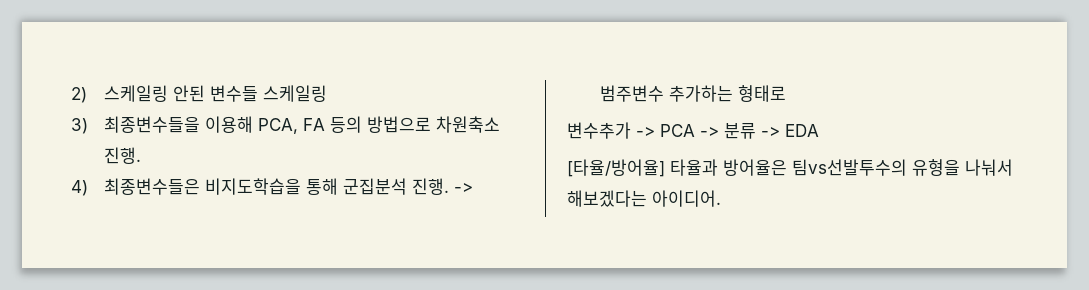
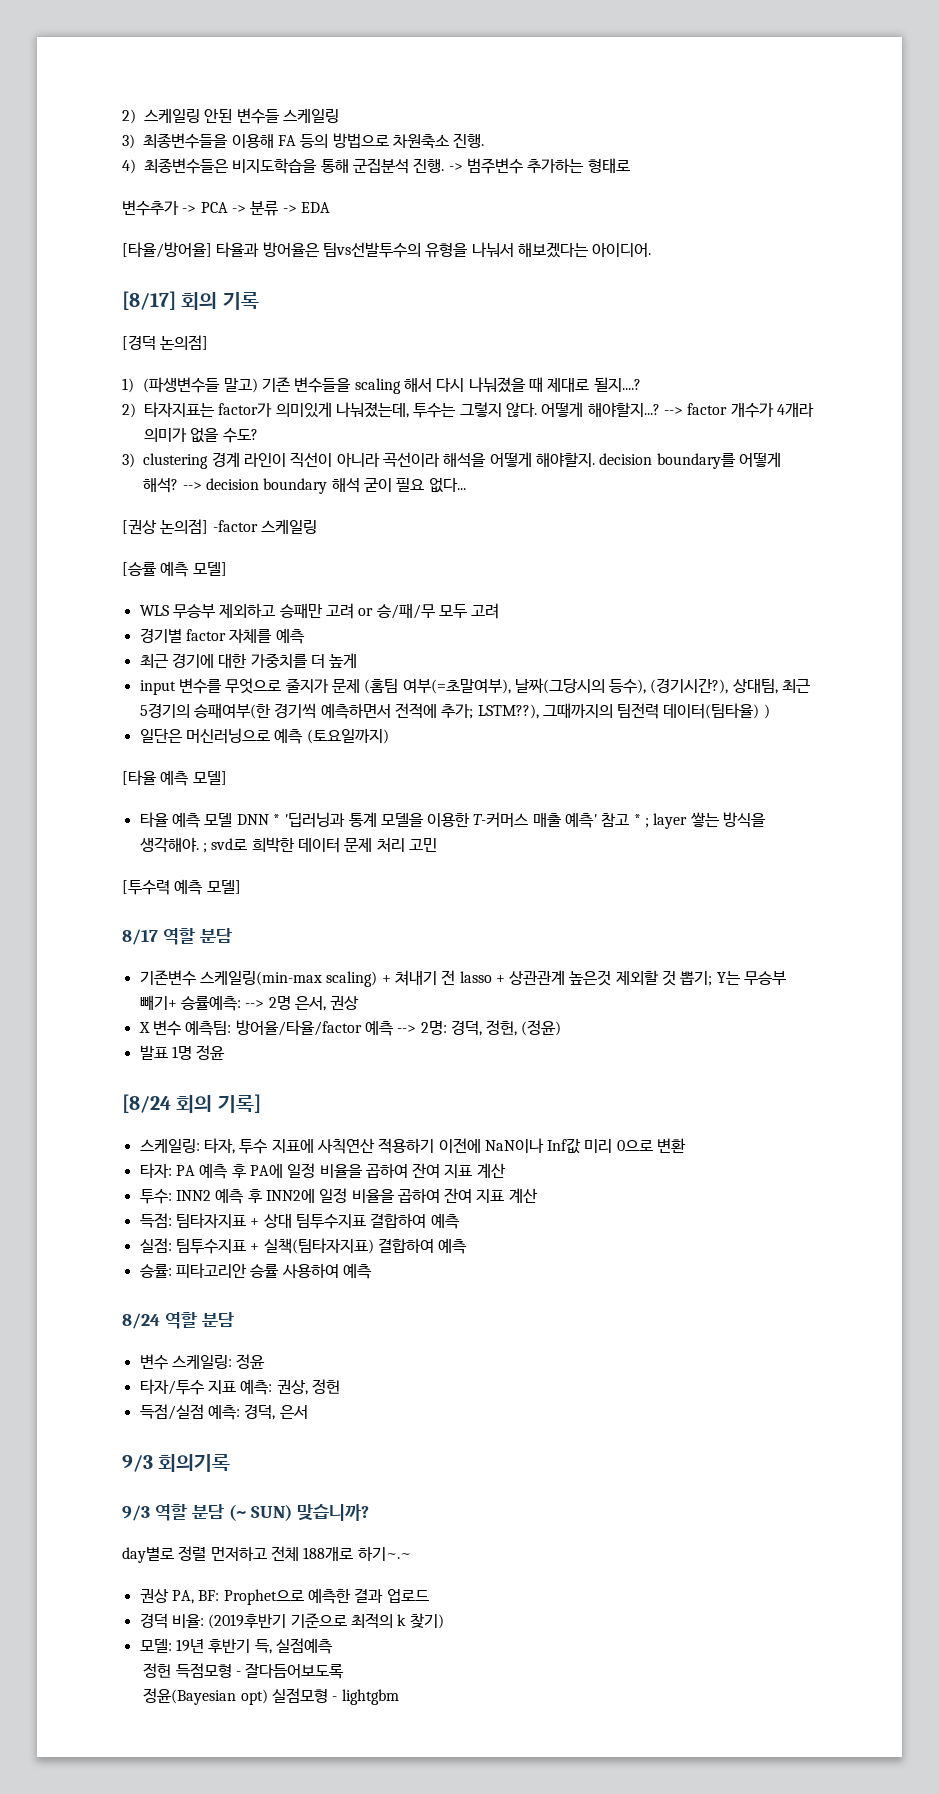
[257,118,298,134] PCA, -> (274, 141) none
(721, 198) none -> [122,291,259,310] [122,335,209,350] [122,377,641,394] [122,402,814,418] [144,428,258,443] [122,452,781,469] [143,477,466,494] [122,519,317,534] [122,561,227,577] [139,603,500,619] [139,628,305,644] [139,653,358,668] [139,678,812,695] [139,703,770,719] [139,728,389,744] [122,770,227,786] [139,812,767,829] [139,837,437,853] [122,879,241,895] [122,928,232,945] [139,970,787,987] [139,995,360,1011] [138,1020,562,1036] [139,1045,226,1060] [122,1094,261,1113] [139,1138,687,1154] [139,1163,506,1179] [139,1188,538,1204] [139,1213,460,1229] [139,1238,468,1254] [139,1263,372,1279] [122,1312,234,1329] [139,1354,266,1370] [139,1379,340,1395] [139,1404,308,1420] [122,1454,231,1472] [122,1504,370,1521] [122,1546,411,1563] [139,1588,429,1605] [139,1613,444,1629] [139,1638,333,1654] [143,1663,345,1679] [143,1688,399,1705] // [8/17] 회의 기록 // [경덕 논의점] // 1) (파생변수들 말고) 기존 변수들을 scaling 해서 다시 나눠졌을 때 제대로 될지....? // 2) 타자지표는 factor가 의미있게 나눠졌는데, 투수는 그렇지 않다. 어떻게 해야할지...? --> factor 개수가 4개라 의미가 없을 수도? // 3) clustering 경계 라인이 직선이 아니라 곡선이라 해석을 어떻게 해야할지. decision boundary를 어떻게 해석? --> decision boundary 해석 굳이 필요 없다... // [권상 논의점] -factor 스케일링 // [승률 예측 모델] // WLS 무승부 제외하고 승패만 고려 or 승/패/무 모두 고려 // 경기별 factor 자체를 예측 // 최근 경기에 대한 가중치를 더 높게 // input 변수를 무엇으로 줄지가 문제 (홈팀 여부(=초말여부), 날짜(그당시의 등수), (경기시간?), 상대팀, 최근 5경기의 승패여부(한 경기씩 예측하면서 전적에 추가; LSTM??), 그때까지의 팀전력 데이터(팀타율) ) // 일단은 머신러닝으로 예측 (토요일까지) // [타율 예측 모델] // 타율 예측 모델 DNN * '딥러닝과 통계 모델을 이용한 T-커머스 매출 예측' 참고 * ; layer 쌓는 방식을 생각해야. ; svd로 희박한 데이터 문제 처리 고민 // [투수력 예측 모델] // 8/17 역할 분담 // 기존변수 스케일링(min-max scaling) + 쳐내기 전 lasso + 상관관계 높은것 제외할 것 뽑기; Y는 무승부 빼기+ 승률예측: --> 2명 은서, 권상 // X 변수 예측팀: 방어율/타율/factor 예측 --> 2명: 경덕, 정헌, (정윤) // 발표 1명 정윤 // [8/24 회의 기록] // 스케일링: 타자, 투수 지표에 사칙연산 적용하기 이전에 NaN이나 Inf값 미리 0으로 변환 // 타자: PA 예측 후 PA에 일정 비율을 곱하여 잔여 지표 계산 // 투수: INN2 예측 후 INN2에 일정 비율을 곱하여 잔여 지표 계산 // 득점: 팀타자지표 + 상대 팀투수지표 결합하여 예측 // 실점: 팀투수지표 + 실책(팀타자지표) 결합하여 예측 // 승률: 피타고리안 승률 사용하여 예측 // 8/24 역할 분담 // 변수 스케일링: 정윤 // 타자/투수 지표 예측: 권상, 정헌 // 득점/실점 예측: 경덕, 은서 // 9/3 회의기록 // 9/3 역할 분담 (~ SUN) 맞습니까? // day별로 정렬 먼저하고 전체 188개로 하기~.~ // 권상 PA, BF: Prophet으로 예측한 결과 업로드 // 경덕 비율: (2019후반기 기준으로 최적의 k 찾기) // 모델: 19년 후반기 득, 실점예측 // 정헌 득점모형 - 잘다듬어보도록 // 정윤(Bayesian opt) 실점모형 - lightgbm

